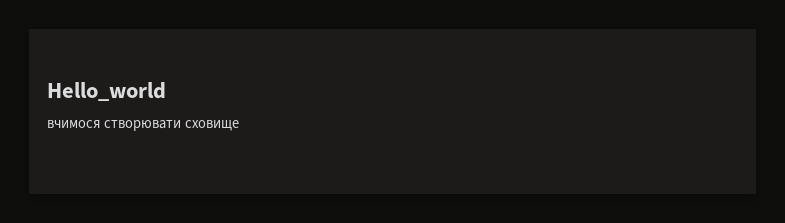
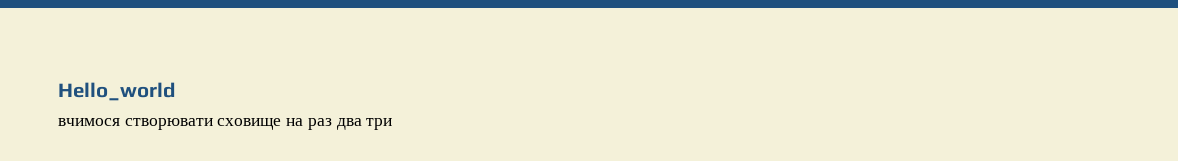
(239, 125) none -> [286,118,393,130] на раз два три

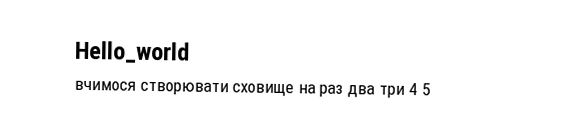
(393, 124) none -> [408,82,431,96] 4 5

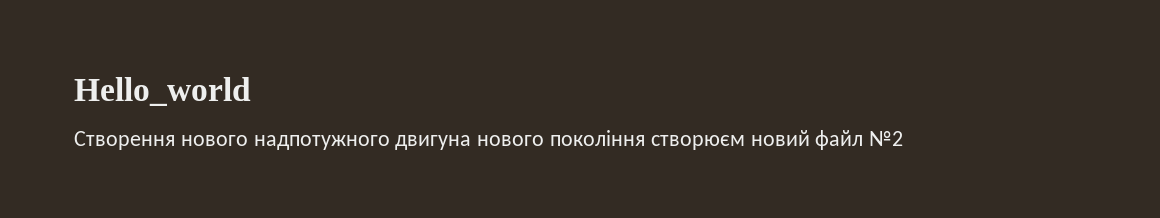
[74,80,431,98] вчимося створювати сховище на раз два три 4 5 -> [74,130,904,150] Cтворення нового надпотужного двигуна нового покоління створюєм новий файл №2

